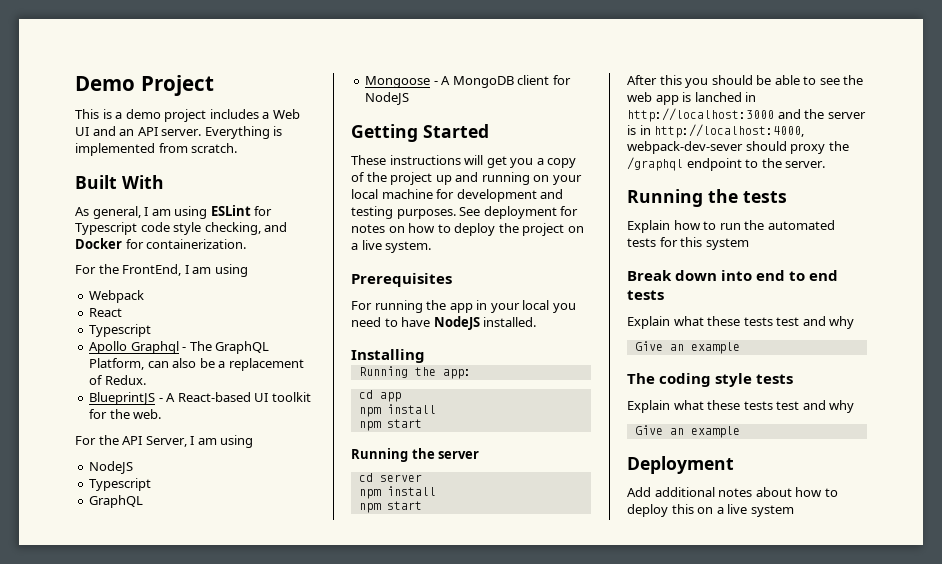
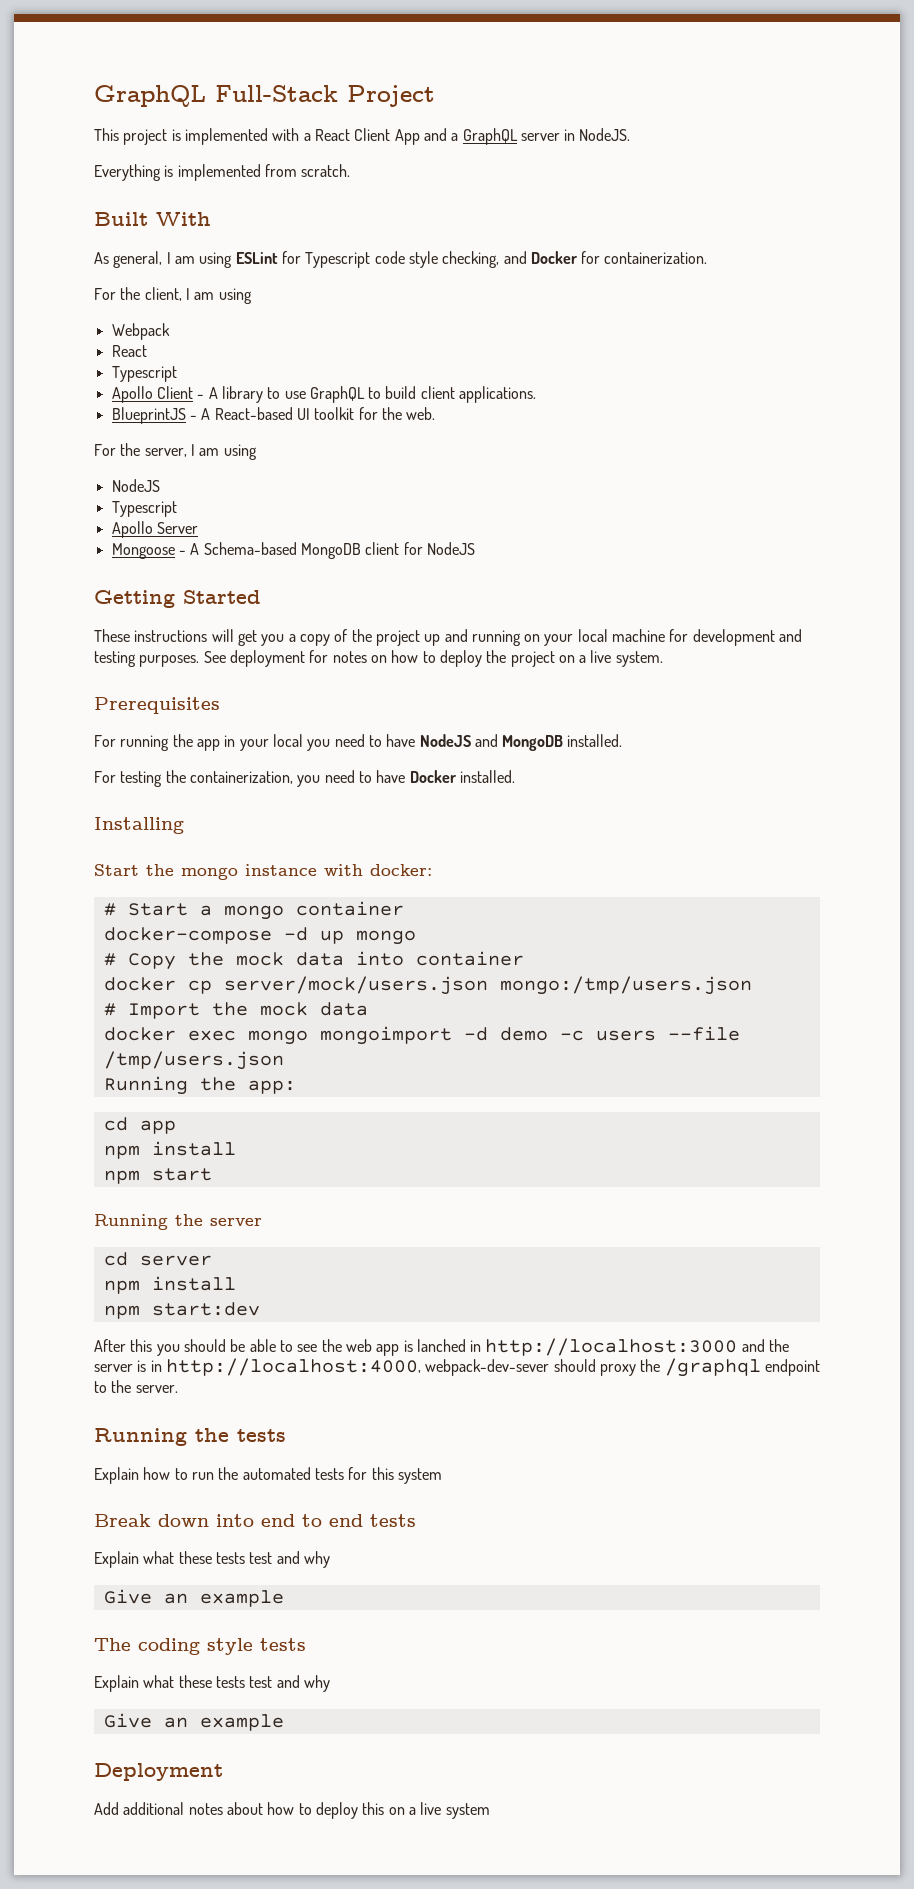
[75,76,135,91] Demo -> [94,85,338,107] GraphQL Full-Stack
[102,109,300,122] [75,126,202,136] is a demo project includes a Web UI and an API server. -> [123,128,631,145] project is implemented with a React Client App and a GraphQL server in NodeJS. //
[122,264,182,276] FrontEnd, -> [144,287,182,301] client,
[130,341,270,354] [89,358,304,371] [89,375,146,385] Graphql - The GraphQL Platform, can also be a replacement of Redux. -> [156,386,537,403] Client - A library to use GraphQL to build client applications.
[122,436,187,447] API Server, -> [144,448,187,457] server,
[89,495,144,508] GraphQL -> [111,521,198,538] Apollo Server
(451, 80) none -> [203,542,297,555] Schema-based
[483,317,537,327] [351,349,425,363] installed. // Installing -> [474,734,623,751] [94,770,515,787] [94,817,184,834] [94,864,432,880] [103,901,404,920] [103,927,416,945] [103,951,524,970] [103,976,752,995] [103,1002,368,1019] [103,1026,740,1045] [103,1051,284,1070] and MongoDB installed. // For testing the containerization, you need to have Docker installed. // Installing // Start the mongo instance with docker: // # Start a mongo container // docker-compose -d up mongo // # Copy the mock data into container // docker cp server/mock/users.json mongo:/tmp/users.json // # Import the mock data // docker exec mongo mongoimport -d demo -c users --file /tmp/users.json
[386,501,422,510] start -> [151,1302,260,1316] start:dev

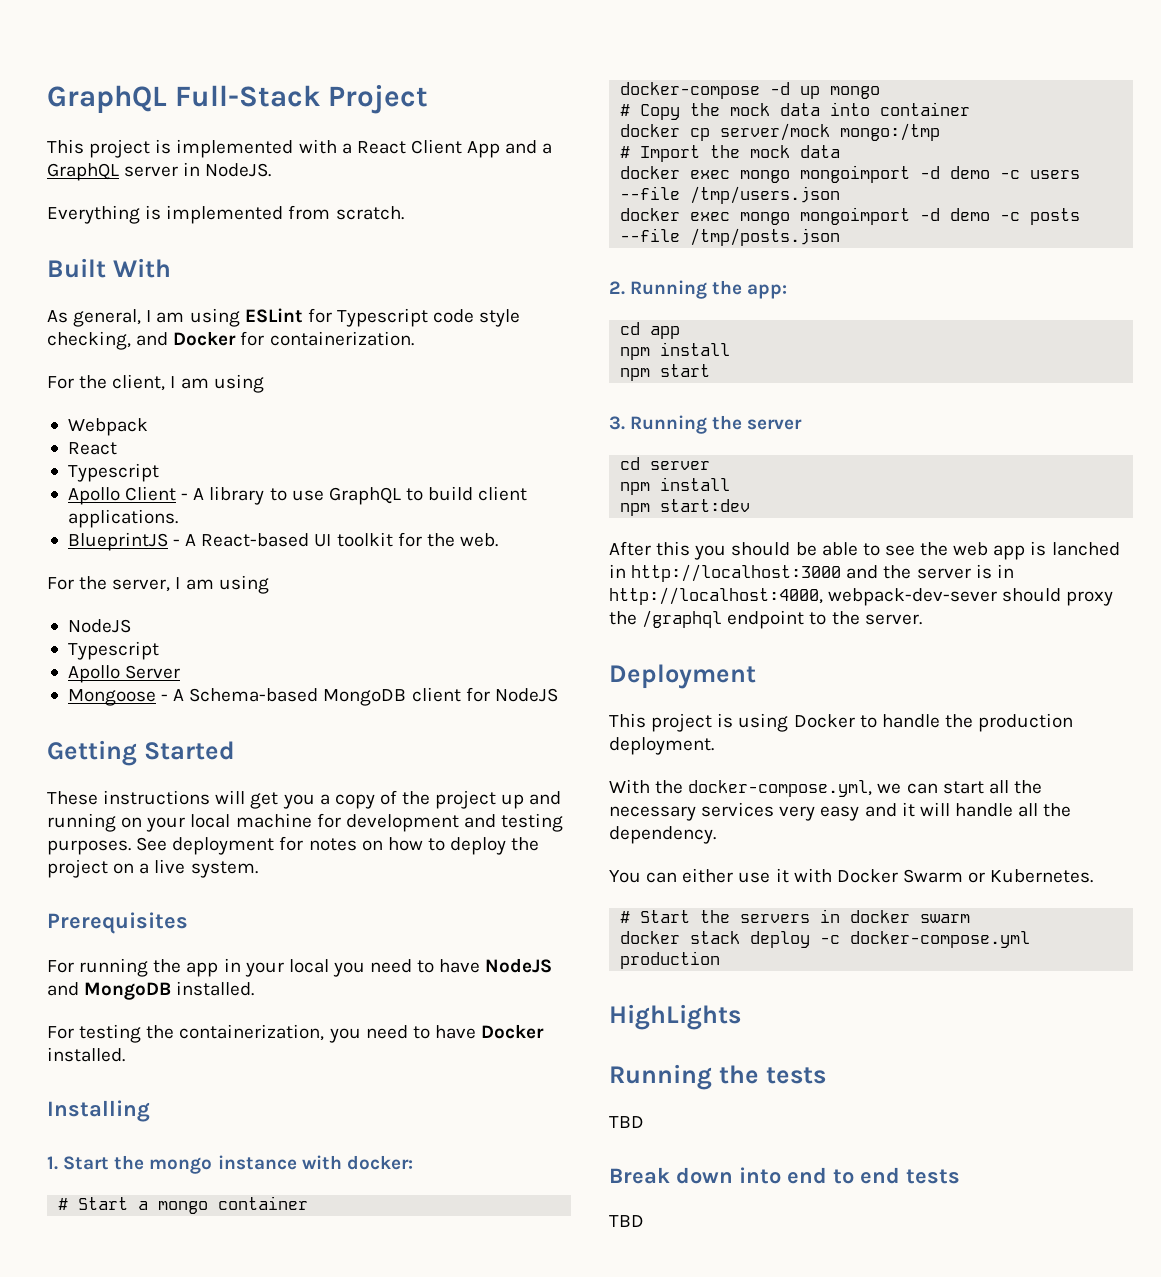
(184, 825) none -> [47,1156,58,1170] 1.
[223,976,752,995] server/mock/users.json mongo:/tmp/users.json -> [720,123,941,141] server/mock mongo:/tmp
(284, 1060) none -> [620,207,1081,225] [620,228,841,246] [609,281,625,295] docker exec mongo mongoimport -d demo -c posts --file /tmp/posts.json // 2.
(212, 1174) none -> [609,416,625,430] 3.
[94,1428,286,1446] [94,1467,442,1484] Running the tests // Explain how to run the automated tests for this system -> [609,664,756,689] [609,713,1074,732] [609,737,714,755] [609,779,1042,797] [609,802,1072,821] [609,826,716,844] [609,868,1094,883] [620,909,971,923] [620,931,1031,948] [620,951,721,969] [609,1004,741,1030] [609,1064,826,1090] [609,1116,644,1128] Deployment // This project is using Docker to handle the production deployment. // With the docker-compose.yml, we can start all the necessary services very easy and it will handle all the dependency. // You can either use it with Docker Swarm or Kubernetes. // # Start the servers in docker swarm // docker stack deploy -c docker-compose.yml production // HighLights // Running the tests // TBD
[94,1551,330,1568] [103,1589,284,1607] [94,1638,306,1655] [94,1675,330,1692] [103,1713,284,1731] [94,1763,223,1781] [94,1802,490,1819] Explain what these tests test and why // Give an example // The coding style tests // Explain what these tests test and why // Give an example // Deployment // Add additional notes about how to deploy this on a live system -> [609,1215,644,1227] TBD

